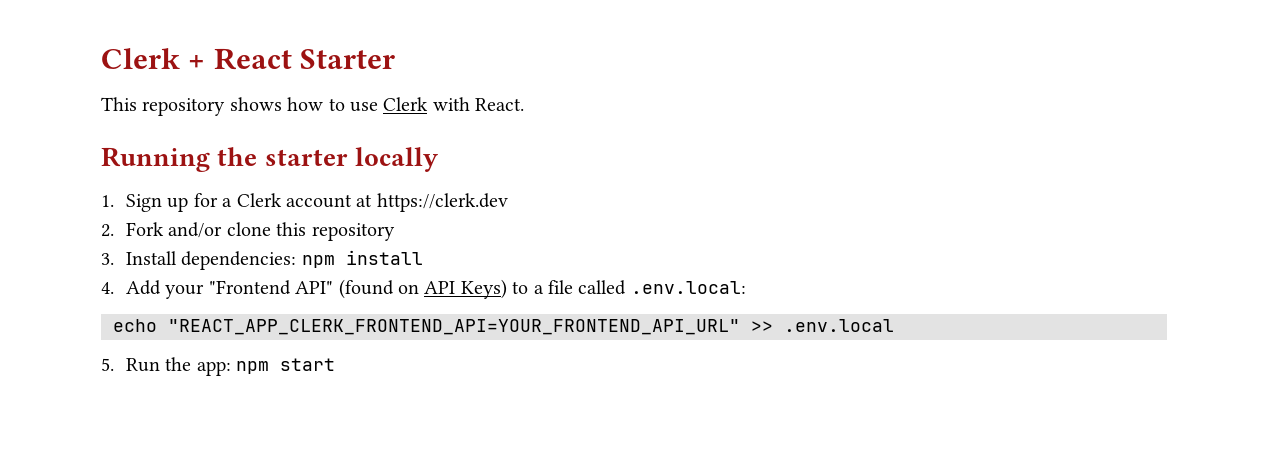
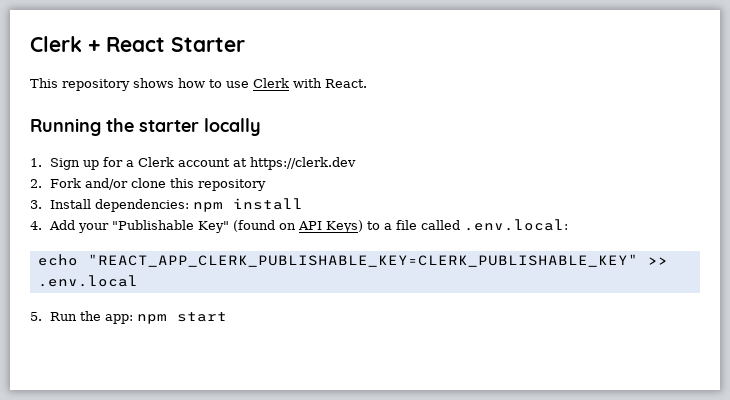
[208,280,334,295] "Frontend API" -> [111,220,229,233] "Publishable Key"
[168,319,740,335] "REACT_APP_CLERK_FRONTEND_API=YOUR_FRONTEND_API_URL" -> [87,254,638,267] "REACT_APP_CLERK_PUBLISHABLE_KEY=CLERK_PUBLISHABLE_KEY"

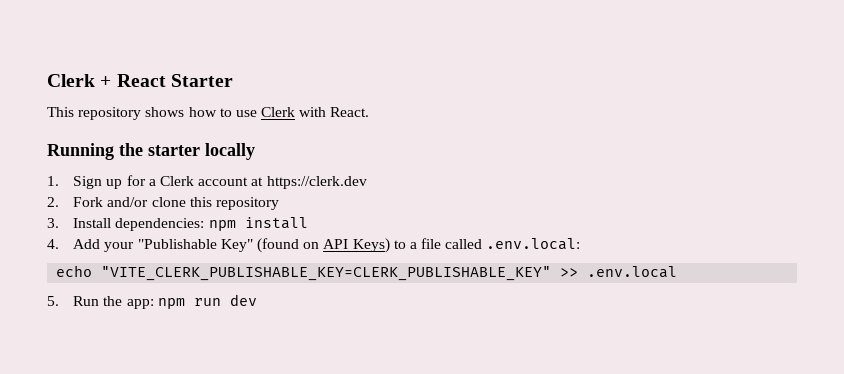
[87,254,638,267] "REACT_APP_CLERK_PUBLISHABLE_KEY=CLERK_PUBLISHABLE_KEY" -> [101,266,552,281] "VITE_CLERK_PUBLISHABLE_KEY=CLERK_PUBLISHABLE_KEY"
[176,312,227,322] start -> [193,294,257,306] run dev

